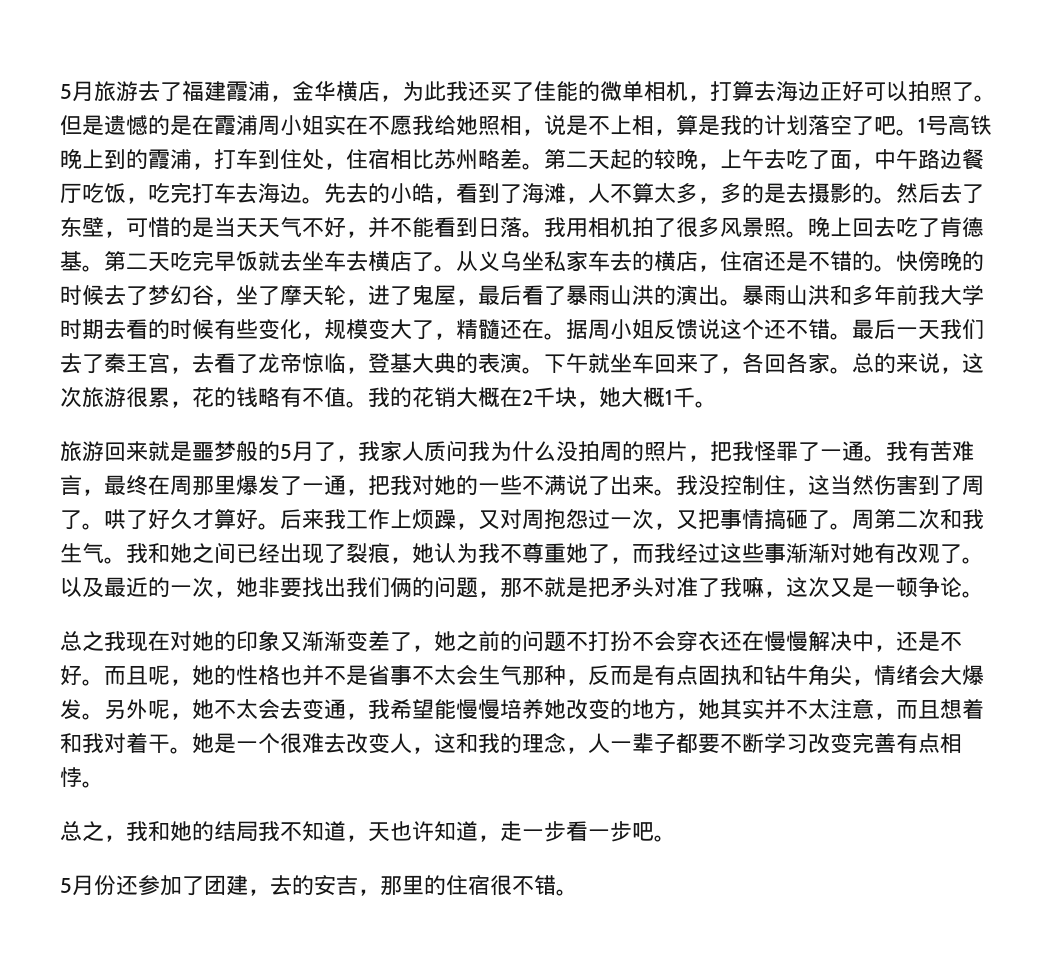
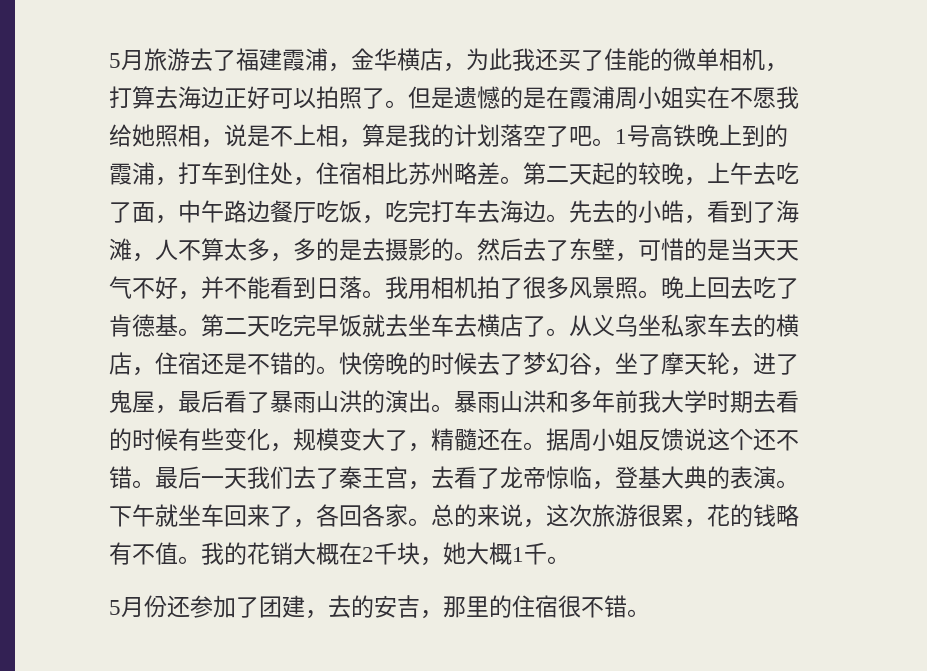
[60,440,974,462] [60,475,984,496] [60,509,984,530] [60,542,984,564] [60,576,984,598] [60,630,962,652] [60,664,984,686] [60,698,984,720] [60,732,962,754] [60,767,104,788] [60,821,676,842] // 旅游回来就是噩梦般的5月了，我家人质问我为什么没拍周的照片，把我怪罪了一通。我有苦难言，最终在周那里爆发了一通，把我对她的一些不满说了出来。我没控制住，这当然伤害到了周了。哄了好久才算好。后来我工作上烦躁，又对周抱怨过一次，又把事情搞砸了。周第二次和我生气。我和她之间已经出现了裂痕，她认为我不尊重她了，而我经过这些事渐渐对她有改观了。以及最近的一次，她非要找出我们俩的问题，那不就是把矛头对准了我嘛，这次又是一顿争论。 // 总之我现在对她的印象又渐渐变差了，她之前的问题不打扮不会穿衣还在慢慢解决中，还是不好。而且呢，她的性格也并不是省事不太会生气那种，反而是有点固执和钻牛角尖，情绪会大爆发。另外呢，她不太会去变通，我希望能慢慢培养她改变的地方，她其实并不太注意，而且想着和我对着干。她是一个很难去改变人，这和我的理念，人一辈子都要不断学习改变完善有点相悖。 // 总之，我和她的结局我不知道，天也许知道，走一步看一步吧。 -> (570, 560) none

